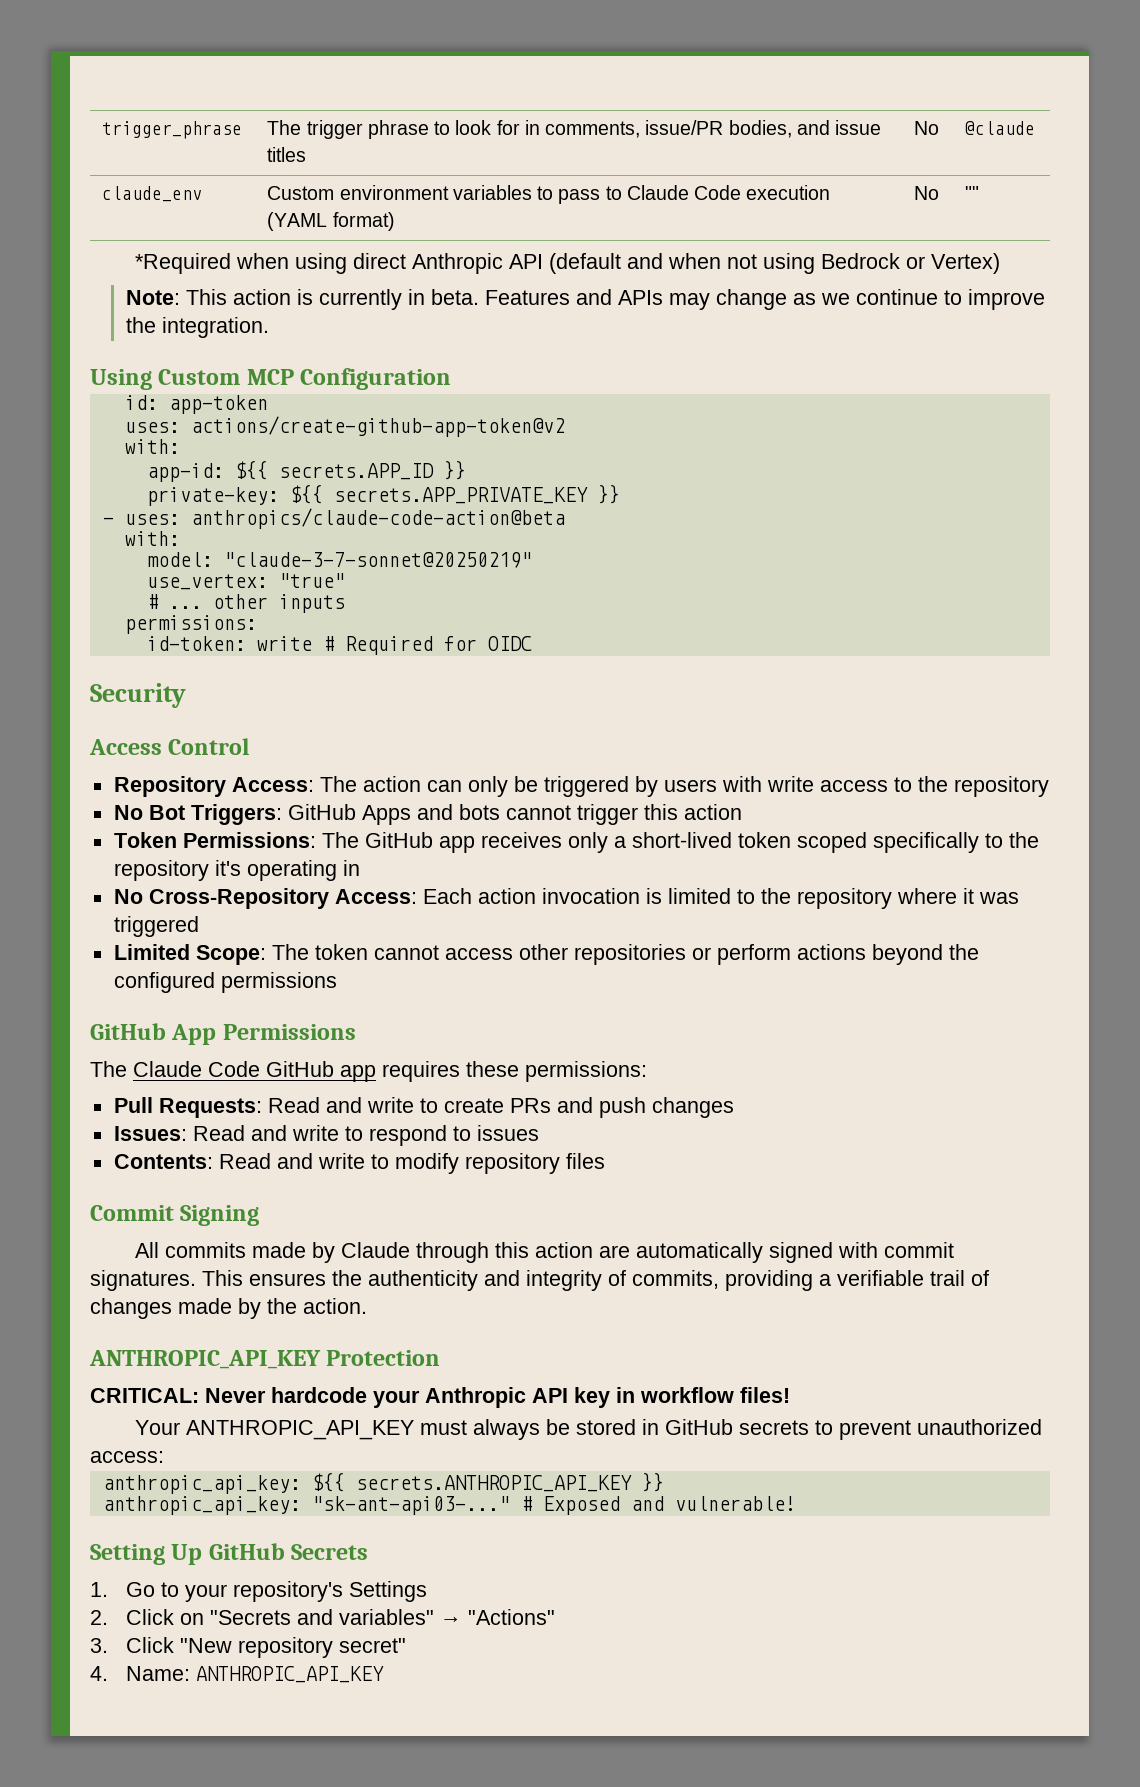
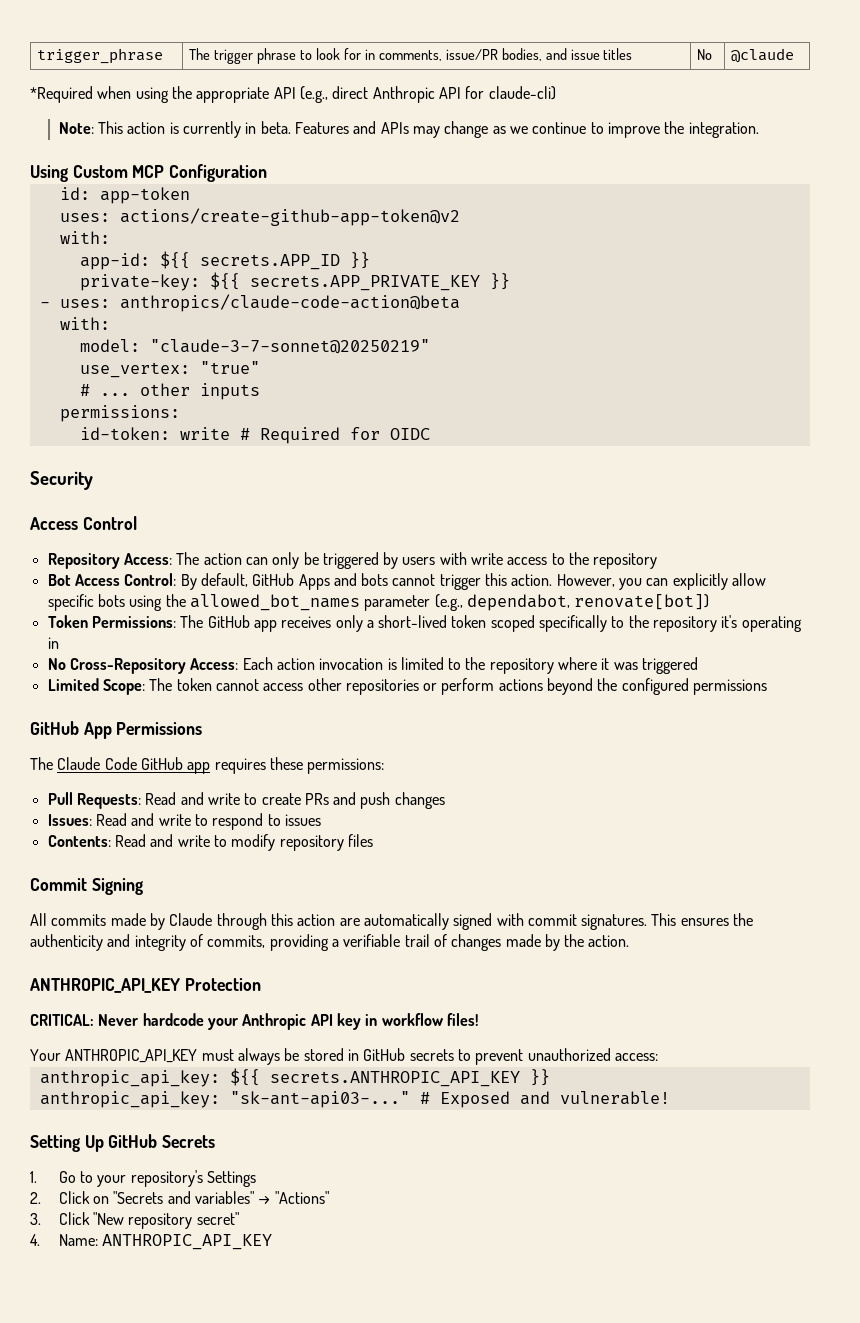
[102,186,203,202] [267,185,831,204] [267,212,395,231] [914,186,940,200] [965,186,980,200] [135,253,1001,274] // claude_env | Custom environment variables to pass to Claude Code execution (YAML format) | No | "" // *Required when using direct Anthropic API (default and when not using Bedrock or Vertex) -> [30,86,556,103] // *Required when using the appropriate API (e.g., direct Anthropic API for claude-cli)
[113,804,282,825] No Bot Triggers: -> [47,573,248,590] Bot Access Control: By default,
[683,804,742,820] action -> [511,573,767,590] [47,594,710,611] action. However, you can explicitly allow specific bots using the allowed_bot_names parameter (e.g., dependabot, renovate[bot])

